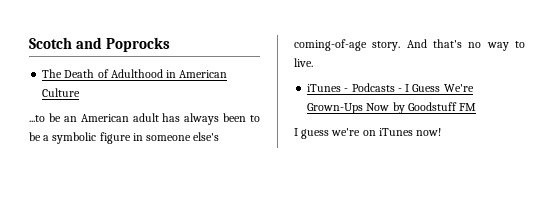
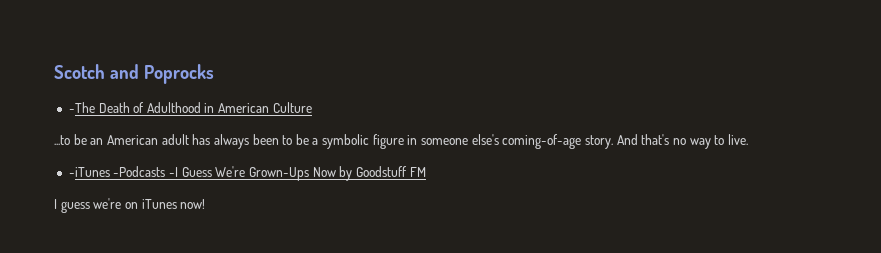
[42,69,63,78] The -> [68,102,95,113] -The
[307,83,410,92] iTunes - Podcasts - I -> [68,166,179,177] -iTunes -Podcasts -I

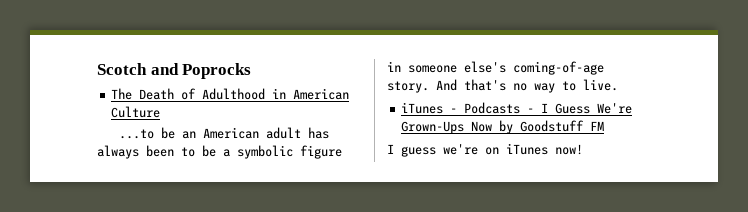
[68,102,95,113] -The -> [111,88,133,100] The
[68,166,179,177] -iTunes -Podcasts -I -> [401,102,549,114] iTunes - Podcasts - I

